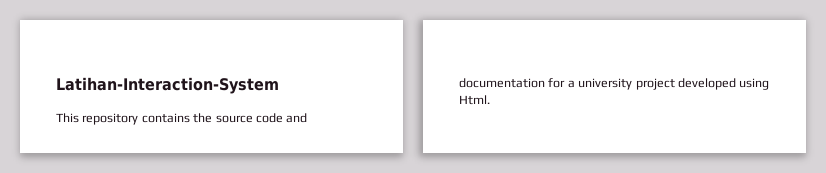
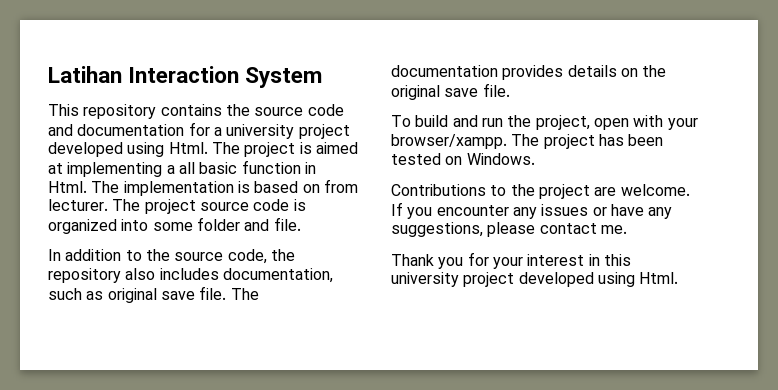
[56,77,279,94] Latihan-Interaction-System -> [48,66,323,88] Latihan Interaction System
(490, 100) none -> [211,142,358,157] [48,160,316,177] [48,179,358,196] [48,199,306,214] [48,217,301,234] [48,249,295,264] [48,268,333,283] [48,286,259,303] [391,65,667,80] [391,83,510,100] [391,115,698,130] [391,134,664,149] [391,153,535,165] [391,184,690,199] [391,202,673,219] [391,222,627,237] [391,252,631,269] [391,272,679,287] The project is aimed at implementing a all basic function in Html. The implementation is based on from lecturer. The project source code is organized into some folder and file. // In addition to the source code, the repository also includes documentation, such as original save file. The documentation provides details on the original save file. // To build and run the project, open with your browser/xampp. The project has been tested on Windows. // Contributions to the project are welcome. If you encounter any issues or have any suggestions, please contact me. // Thank you for your interest in this university project developed using Html.

